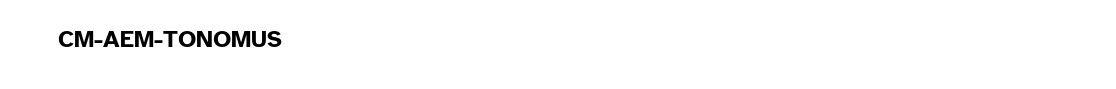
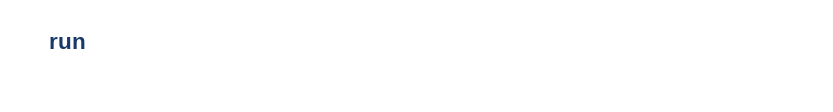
[58,31,282,47] CM-AEM-TONOMUS -> [49,37,86,49] run

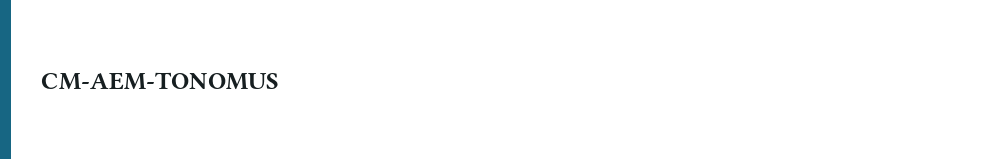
[49,37,86,49] run -> [41,72,279,90] CM-AEM-TONOMUS

